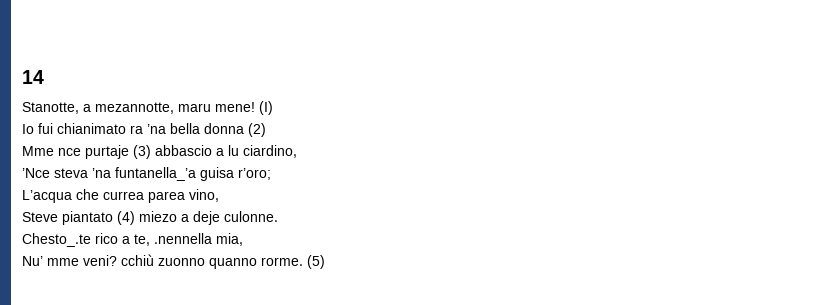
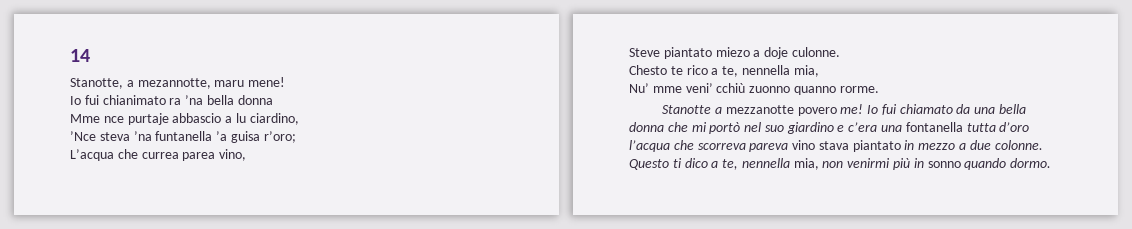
[259,101,273,115] (I) -> (286, 82) none
[248,123,266,137] (2) -> (273, 100) none
[133,145,151,159] (3) -> (169, 119) none
[115,167,196,181] funtanella_’a -> [155,131,228,141] funtanella ’a
[117,211,135,225] (4) -> (712, 53) none
[193,211,220,225] deje -> [764,47,789,59] doje
[22,233,91,247] Chesto_.te -> [629,65,683,75] Chesto te
[154,233,212,244] .nennella -> [741,65,790,75] nennella
[83,255,117,266] veni? -> [685,83,713,93] veni’
[307,255,325,269] (5) -> [662,104,1026,116] [629,122,1030,134] [629,140,1043,152] [629,158,1052,170] // Stanotte a mezzanotte povero me! Io fui chiamato da una bella donna che mi portò nel suo giardino e c’era una fontanella tutta d’oro l’acqua che scorreva pareva vino stava piantato in mezzo a due colonne. Questo ti dico a te, nennella mia, non venirmi più in sonno quando dormo.

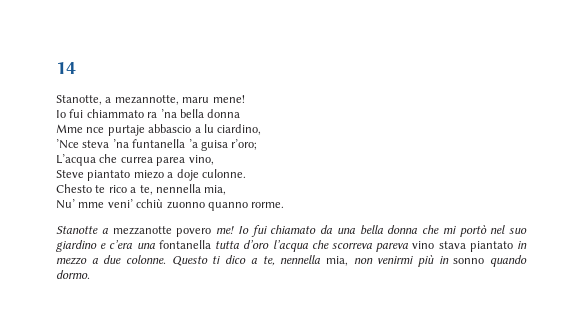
[102,95,166,105] chianimato -> [86,109,144,118] chiammato

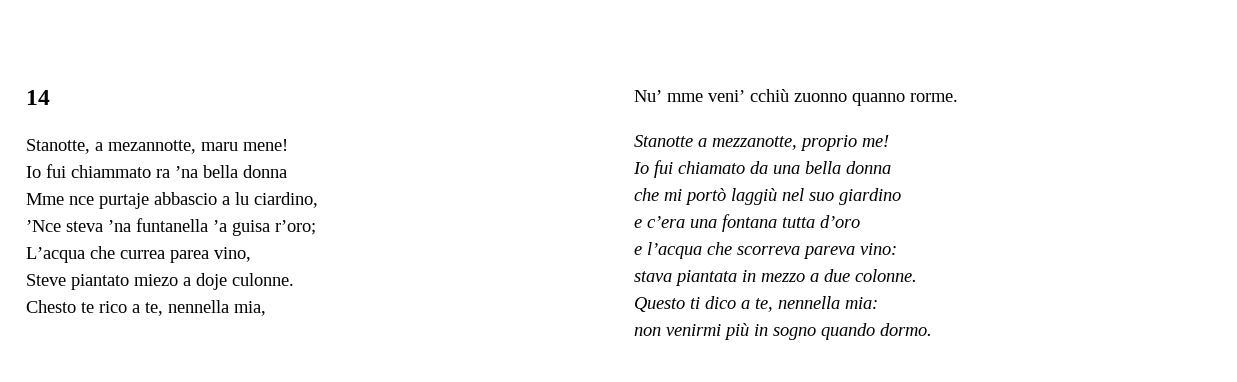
[112,226,212,237] mezzanotte povero -> [712,135,857,151] mezzanotte, proprio
(234, 230) none -> (889, 141) //
(418, 229) none -> (891, 167) //
(487, 231) none -> [731,188,777,205] laggiù
(97, 246) none -> (901, 196) //
[158,240,211,249] fontanella -> [722,214,777,232] fontana
(270, 244) none -> [634,246,642,255] // e
[412,241,513,252] vino stava piantato -> [860,243,897,255] [634,270,737,286] vino: // stava piantata
(167, 259) none -> (917, 275) //
[325,256,348,266] mia, -> [845,297,878,309] mia: //
[453,258,485,264] sonno -> [773,327,816,340] sogno

